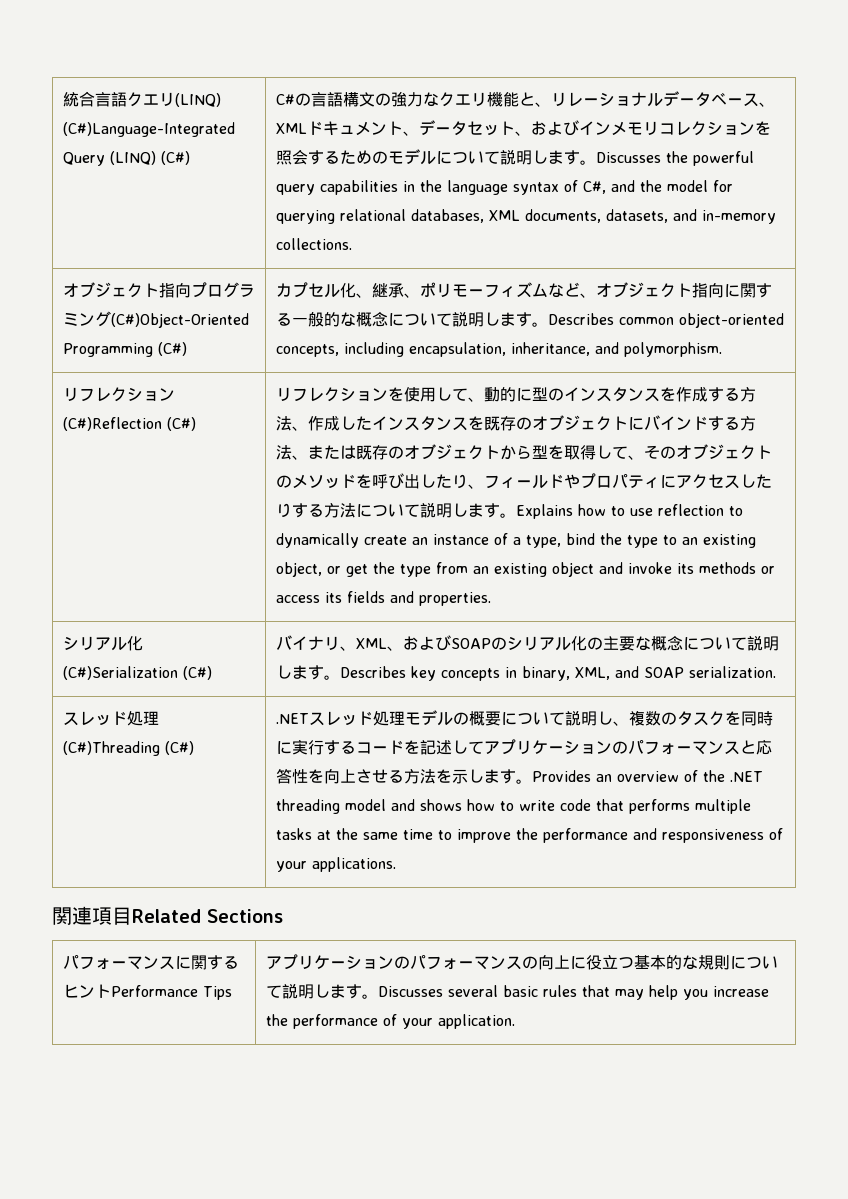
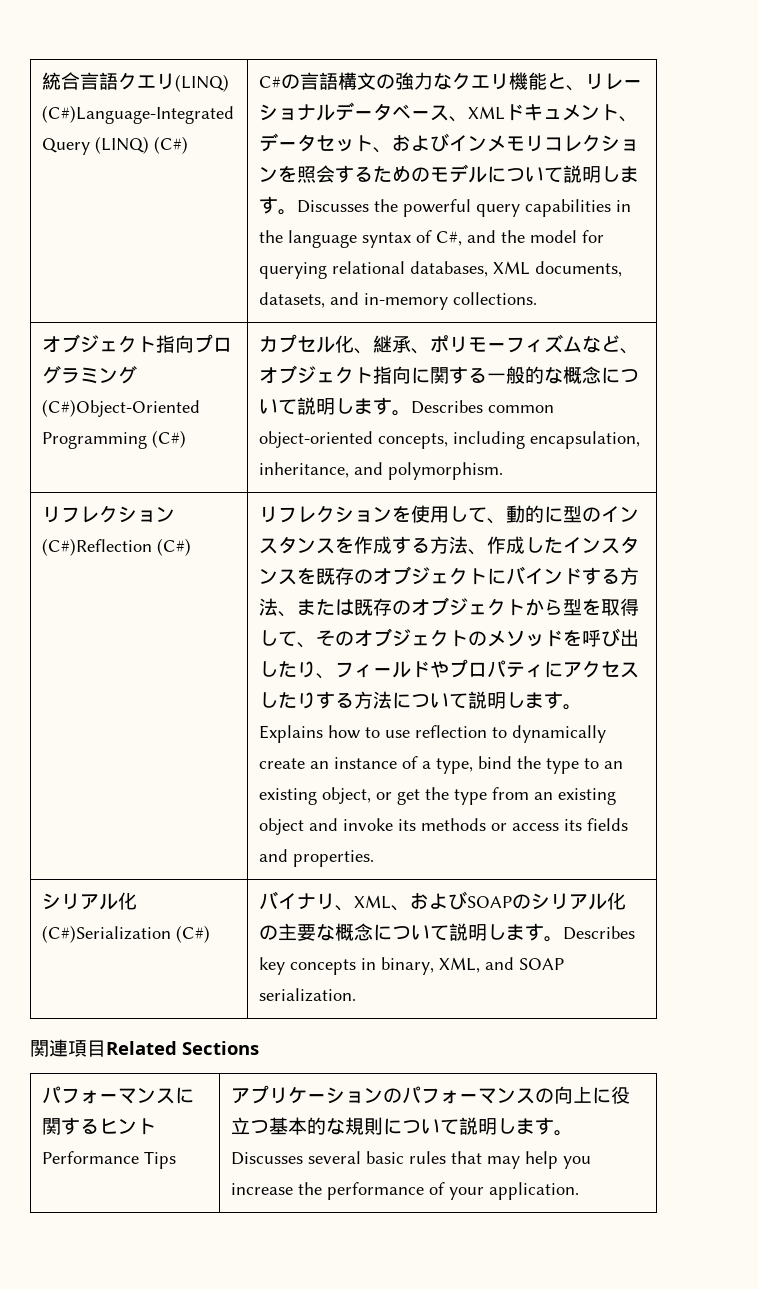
[62,711,159,726] [62,741,194,756] [275,710,773,726] [275,739,772,755] [275,768,763,784] [275,799,751,814] [275,828,783,843] [275,857,396,872] // スレッド処理(C#)Threading (C#) | .NETスレッド処理モデルの概要について説明し、複数のタスクを同時に実行するコードを記述してアプリケーションのパフォーマンスと応答性を向上させる方法を示します。Provides an overview of the .NET threading model and shows how to write code that performs multiple tasks at the same time to improve the performance and responsiveness of your applications. -> (357, 995) none

